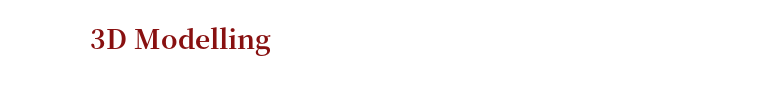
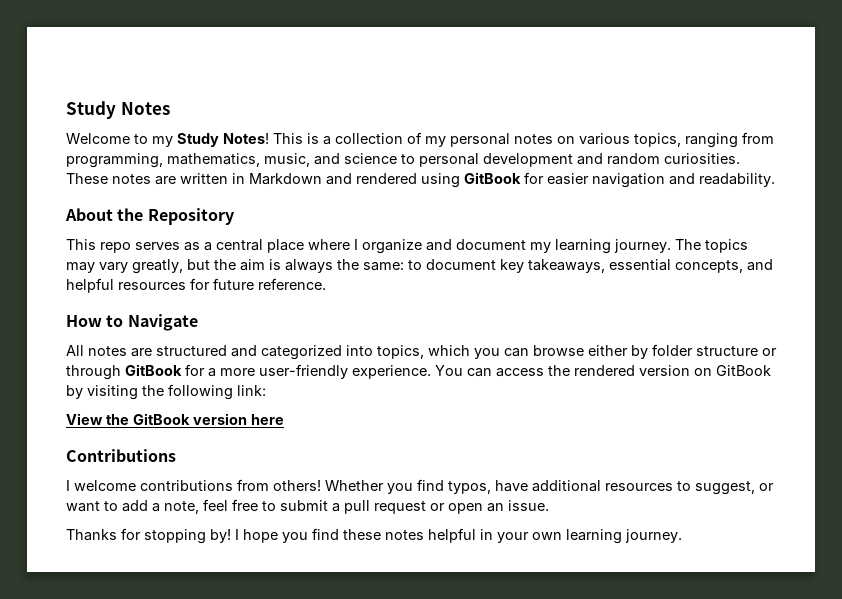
[90,27,272,56] 3D Modelling -> [66,101,170,119] [66,132,774,148] [66,153,740,168] [66,172,775,188] [65,208,234,225] [66,239,748,254] [66,259,773,274] [66,278,326,293] [66,314,198,331] [66,344,777,360] [66,364,771,380] [66,384,266,400] [66,413,284,425] [66,449,176,462] [66,479,774,495] [66,499,549,514] [66,528,682,544] Study Notes // Welcome to my Study Notes! This is a collection of my personal notes on various topics, ranging from programming, mathematics, music, and science to personal development and random curiosities. These notes are written in Markdown and rendered using GitBook for easier navigation and readability. // About the Repository // This repo serves as a central place where I organize and document my learning journey. The topics may vary greatly, but the aim is always the same: to document key takeaways, essential concepts, and helpful resources for future reference. // How to Navigate // All notes are structured and categorized into topics, which you can browse either by folder structure or through GitBook for a more user-friendly experience. You can access the rendered version on GitBook by visiting the following link: // View the GitBook version here // Contributions // I welcome contributions from others! Whether you find typos, have additional resources to suggest, or want to add a note, feel free to submit a pull request or open an issue. // Thanks for stopping by! I hope you find these notes helpful in your own learning journey.

